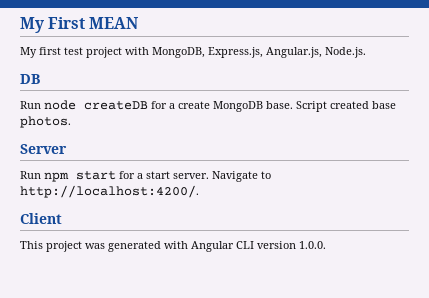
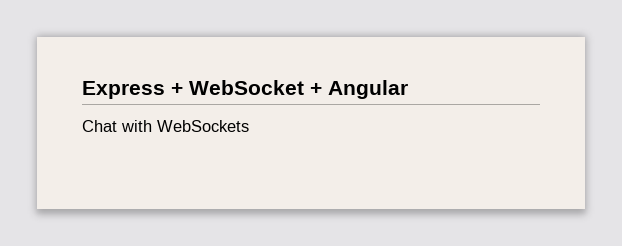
[20,17,139,33] [20,47,366,58] [20,74,40,84] [20,100,396,112] [20,116,71,128] [20,144,67,154] [20,171,271,182] [20,185,199,198] [20,213,62,224] [20,241,326,252] My First MEAN // My first test project with MongoDB, Express.js, Angular.js, Node.js. // DB // Run node createDB for a create MongoDB base. Script created base photos. // Server // Run npm start for a start server. Navigate to http://localhost:4200/. // Client // This project was generated with Angular CLI version 1.0.0. -> [82,80,408,99] [82,120,249,132] Express + WebSocket + Angular // Chat with WebSockets

